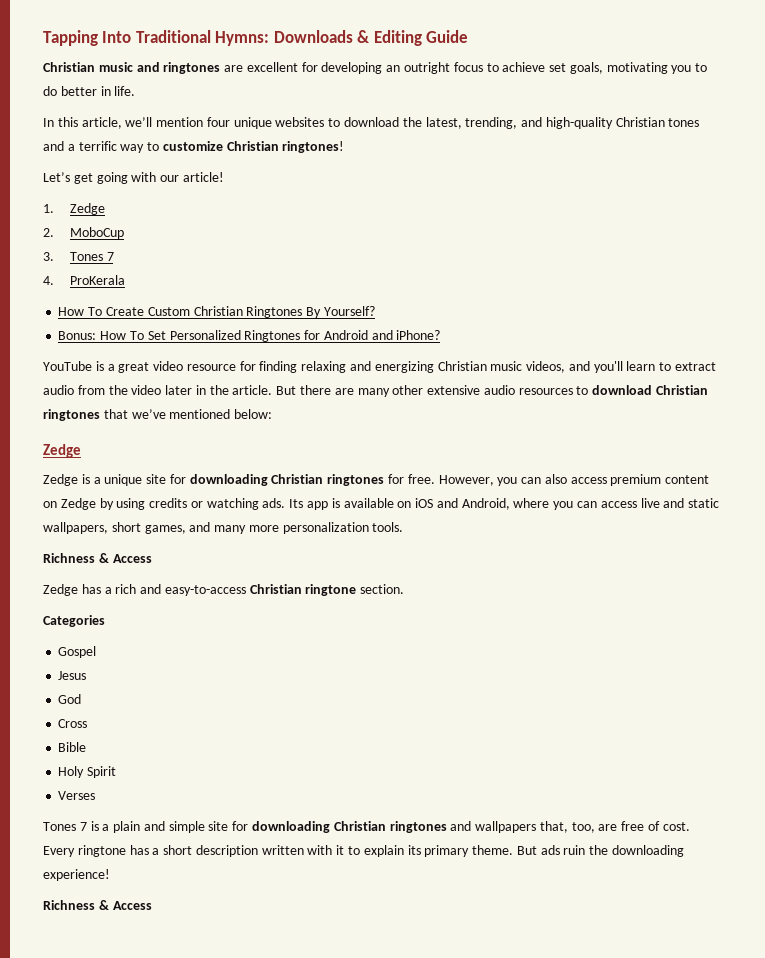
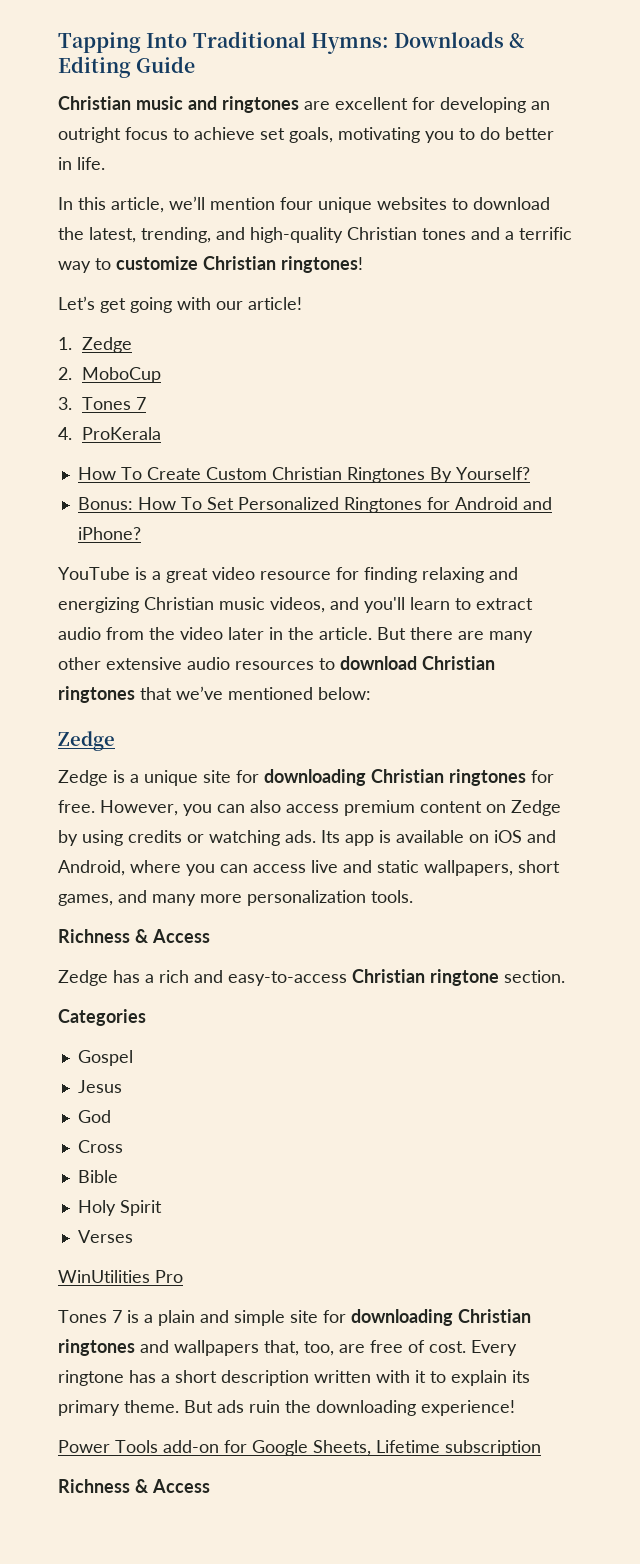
(96, 795) none -> [58,1270,183,1283] // WinUtilities Pro
(110, 875) none -> [58,1440,541,1456] // Power Tools add-on for Google Sheets, Lifetime subscription

